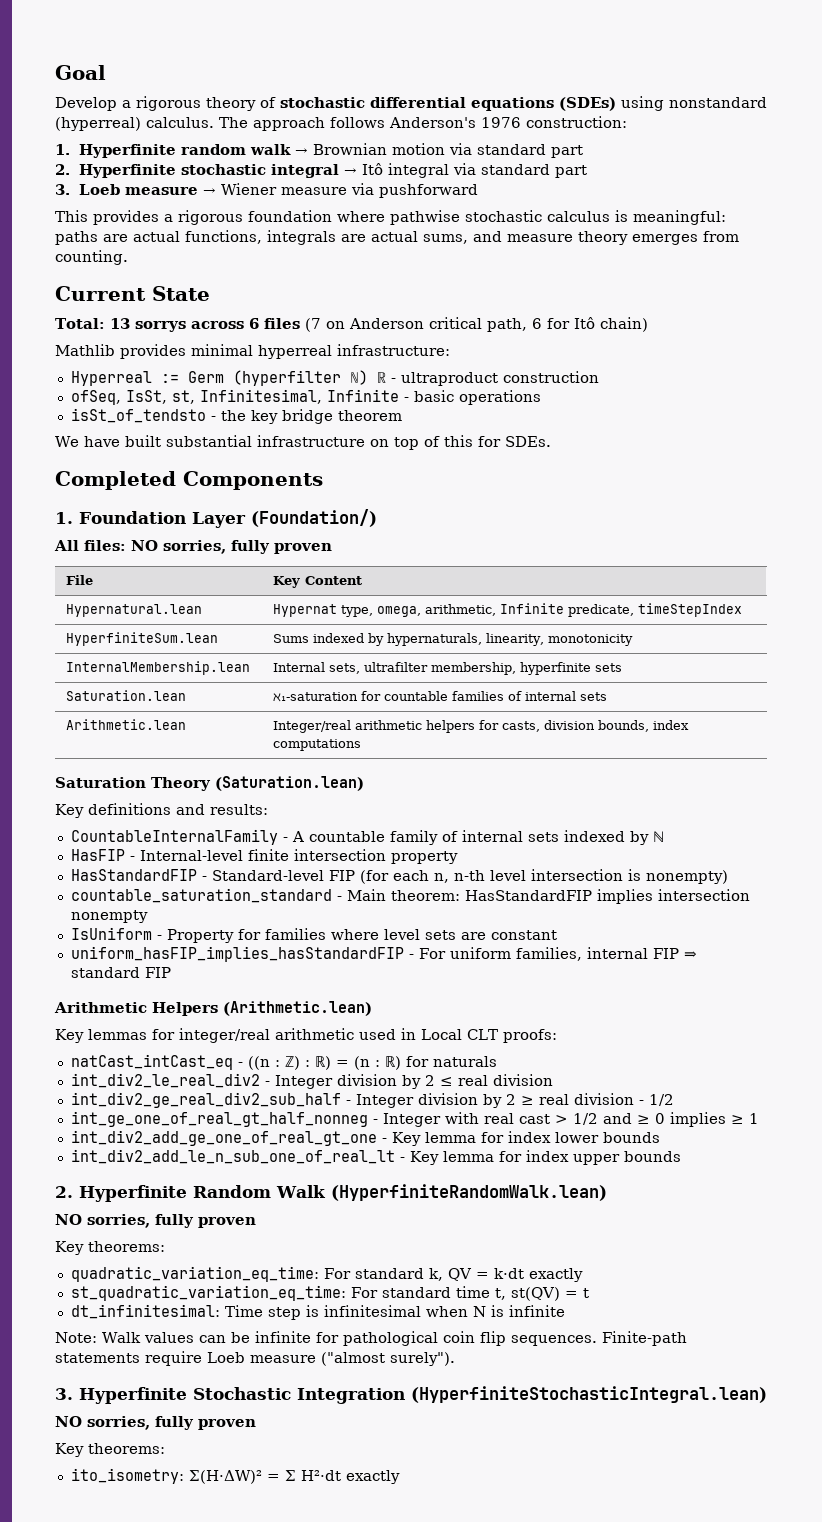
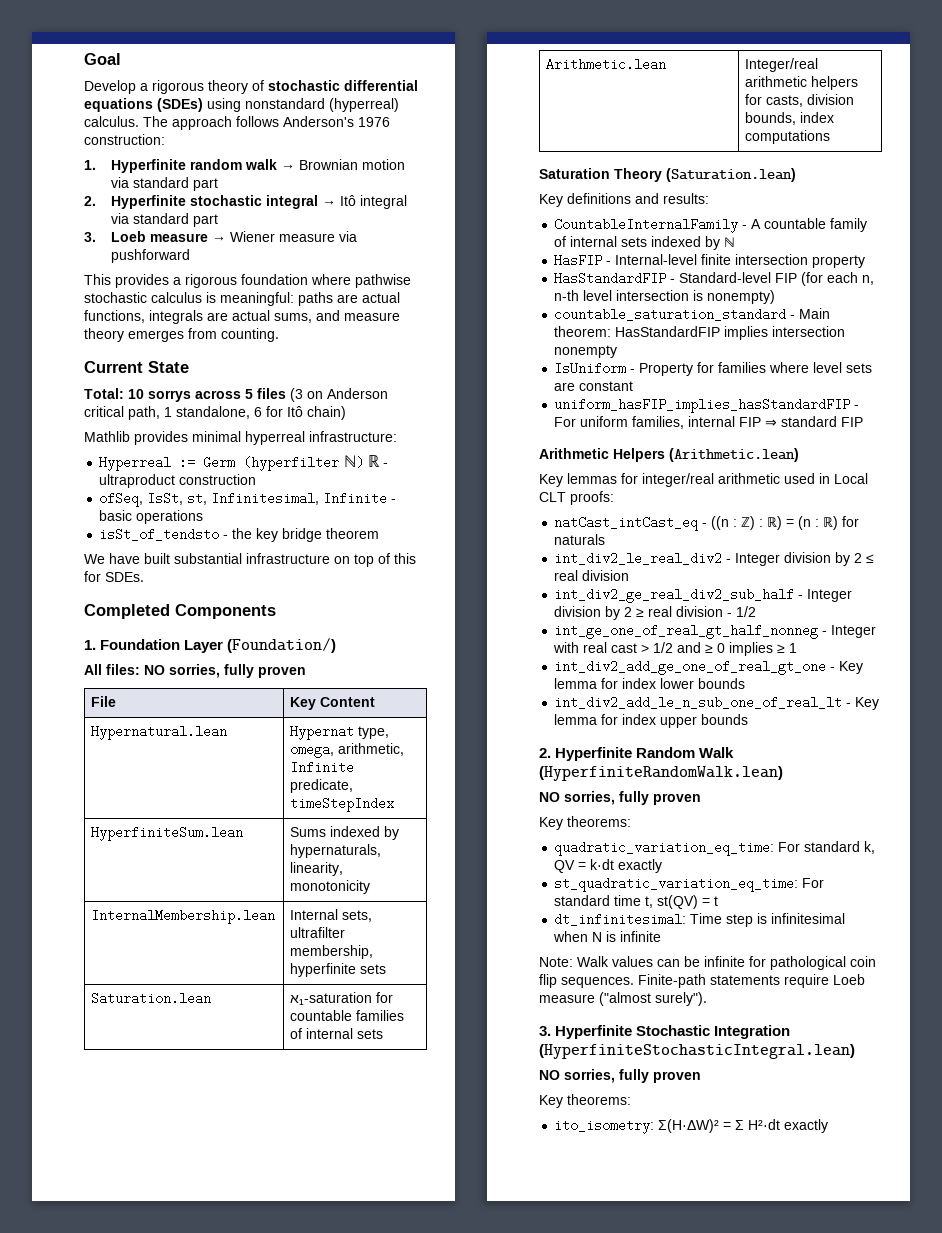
[109,318,130,329] 13 -> [128,389,144,399] 10
[248,318,321,332] 6 files (7 -> [245,388,303,402] 5 files (3
(527, 325) none -> [164,406,250,419] 1 standalone,

